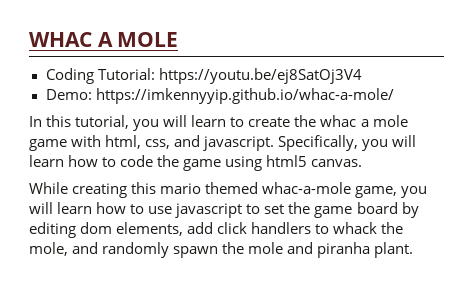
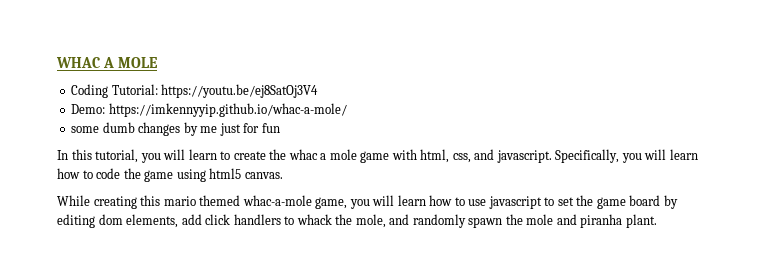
(394, 96) none -> [71,122,280,136] // some dumb changes by me just for fun

